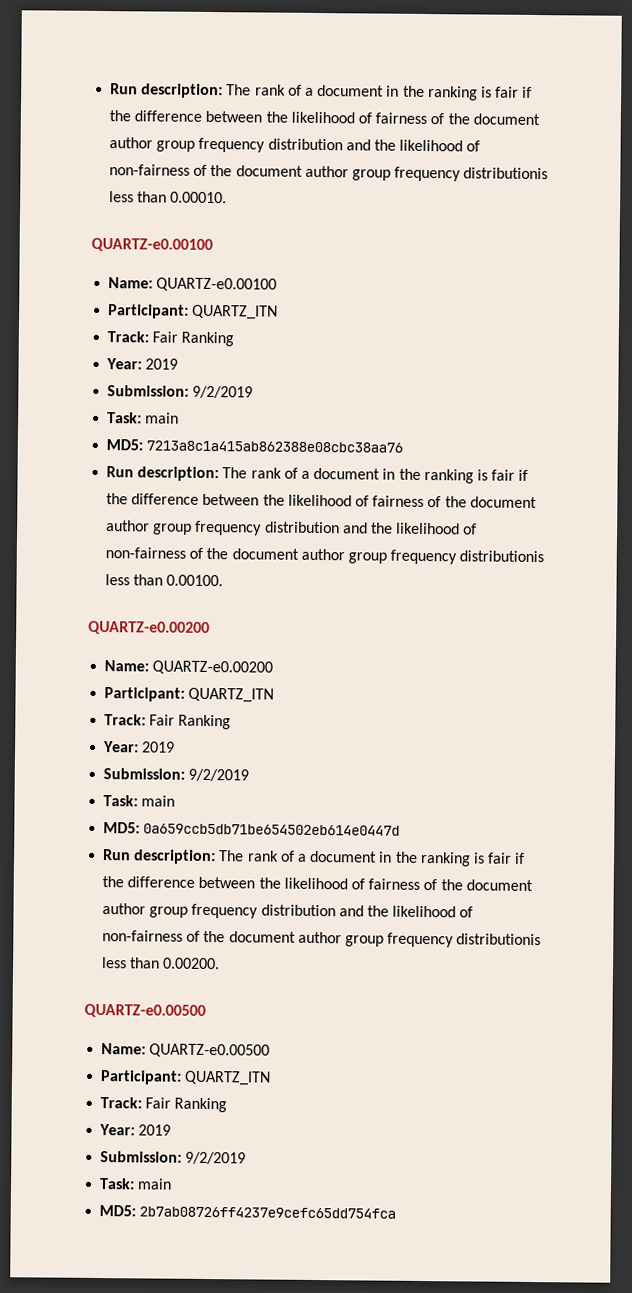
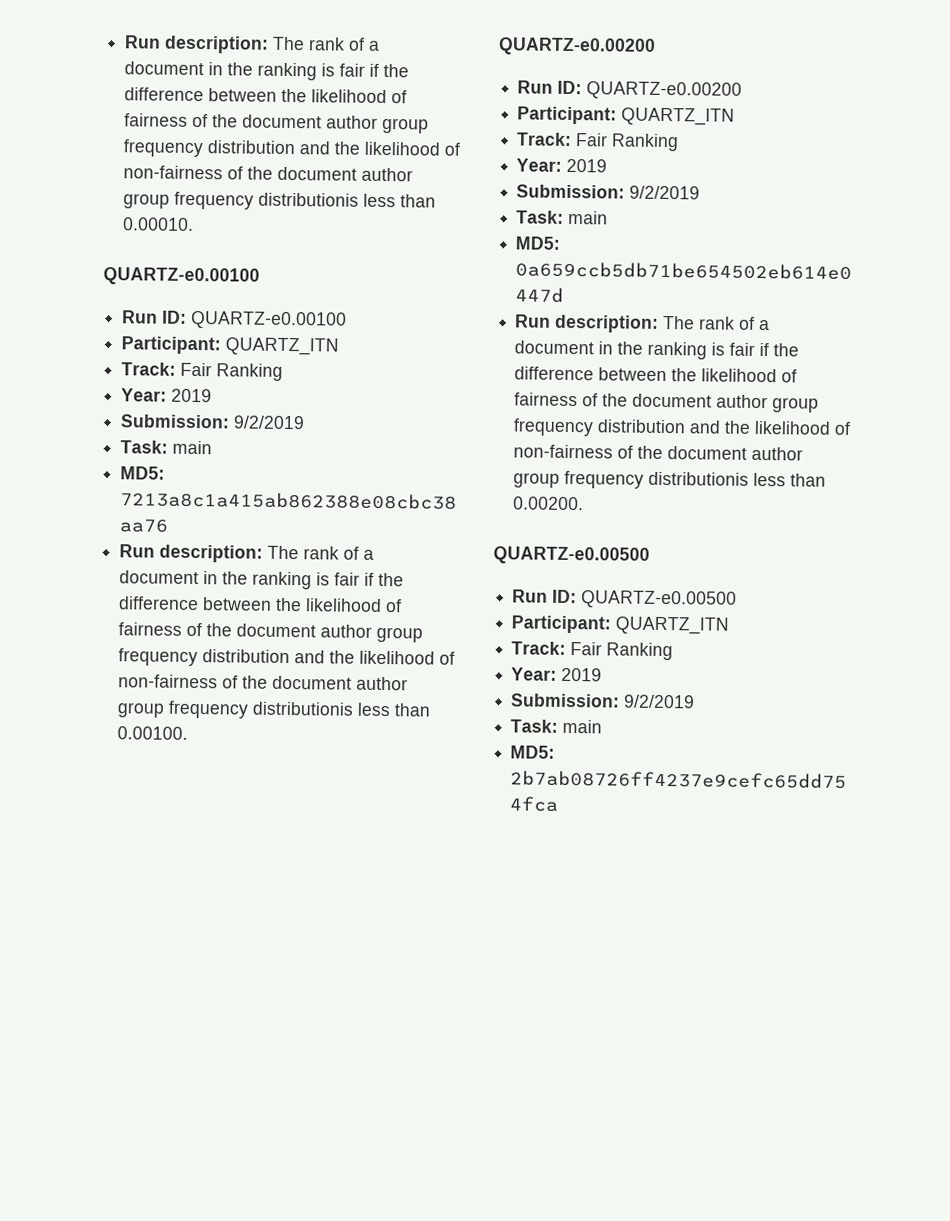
[108,277,154,289] Name: -> [122,310,188,324] Run ID:
[104,660,150,672] Name: -> [517,80,583,95] Run ID:
[101,1043,147,1055] Name: -> [512,589,578,604] Run ID:

